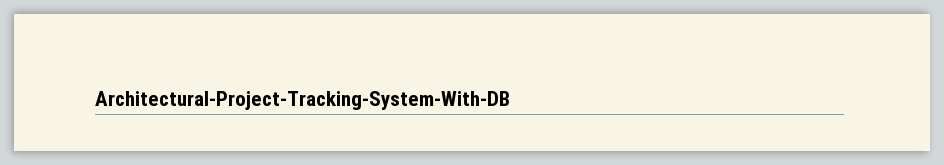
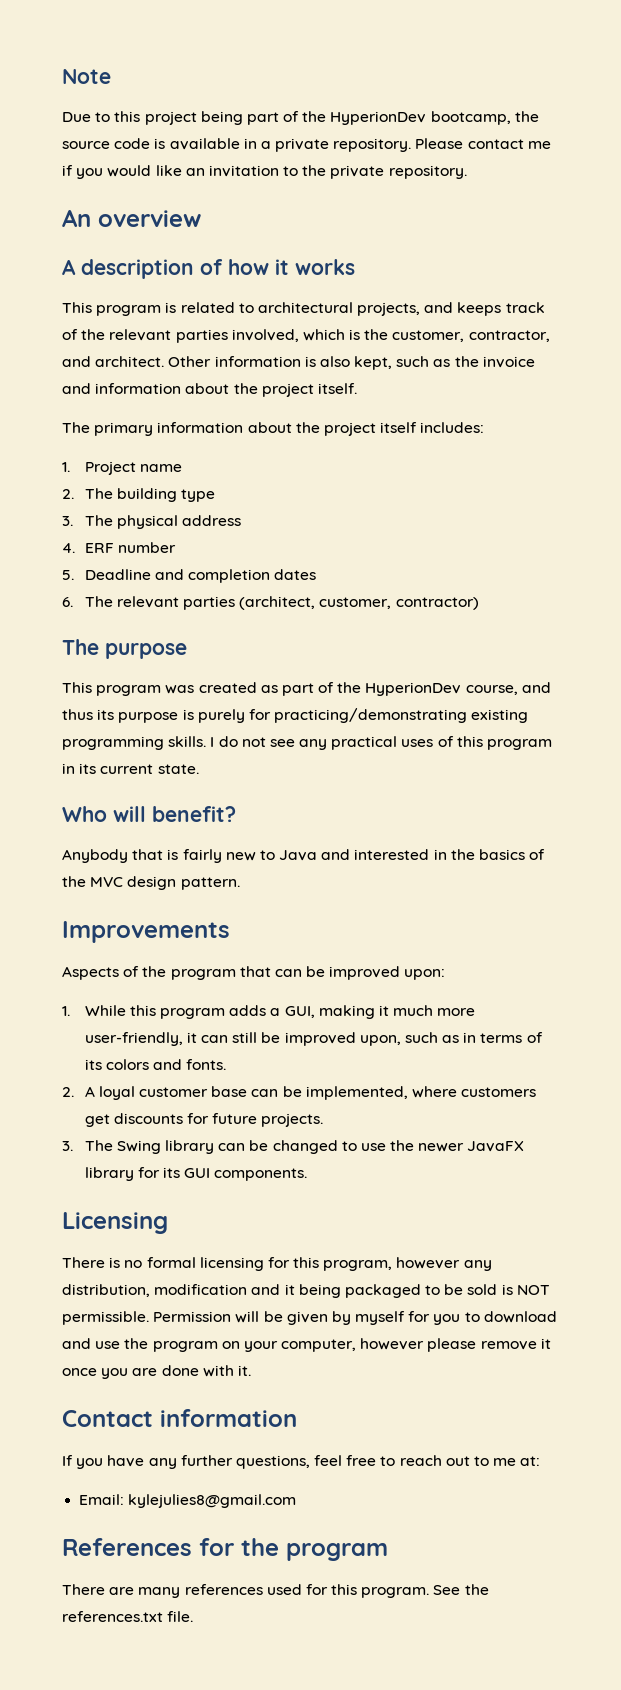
[95,91,510,110] Architectural-Project-Tracking-System-With-DB -> [62,69,111,84] [62,111,539,125] [62,138,551,152] [62,165,467,179] [62,209,201,227] [62,259,355,279] [62,302,545,316] [62,329,550,343] [62,356,535,370] [62,383,357,397] [62,422,485,436] [62,461,182,475] [62,488,215,502] [62,515,241,529] [62,542,176,553] [62,569,317,583] [62,596,479,610] [62,639,187,659] [62,682,551,696] [62,708,529,723] [62,736,553,750] [62,763,199,774] [62,806,236,822] [62,849,546,863] [62,876,240,890] [62,921,230,943] [62,966,446,980] [62,1005,476,1019] [84,1032,543,1046] [84,1059,227,1070] [62,1086,537,1100] [84,1113,324,1127] [62,1140,525,1154] [84,1167,308,1181] [62,1212,168,1234] [62,1257,492,1271] [62,1284,550,1298] [62,1311,557,1325] [62,1338,551,1352] [62,1365,251,1379] [62,1409,297,1427] [62,1455,541,1469] [79,1494,297,1508] [62,1538,388,1561] [62,1584,489,1598] [62,1611,194,1622] Note // Due to this project being part of the HyperionDev bootcamp, the source code is available in a private repository. Please contact me if you would like an invitation to the private repository. // An overview // A description of how it works // This program is related to architectural projects, and keeps track of the relevant parties involved, which is the customer, contractor, and architect. Other information is also kept, such as the invoice and information about the project itself. // The primary information about the project itself includes: // 1. Project name // 2. The building type // 3. The physical address // 4. ERF number // 5. Deadline and completion dates // 6. The relevant parties (architect, customer, contractor) // The purpose // This program was created as part of the HyperionDev course, and thus its purpose is purely for practicing/demonstrating existing programming skills. I do not see any practical uses of this program in its current state. // Who will benefit? // Anybody that is fairly new to Java and interested in the basics of the MVC design pattern. // Improvements // Aspects of the program that can be improved upon: // 1. While this program adds a GUI, making it much more user-friendly, it can still be improved upon, such as in terms of its colors and fonts. // 2. A loyal customer base can be implemented, where customers get discounts for future projects. // 3. The Swing library can be changed to use the newer JavaFX library for its GUI components. // Licensing // There is no formal licensing for this program, however any distribution, modification and it being packaged to be sold is NOT permissible. Permission will be given by myself for you to download and use the program on your computer, however please remove it once you are done with it. // Contact information // If you have any further questions, feel free to reach out to me at: // Email: kylejulies8@gmail.com // References for the program // There are many references used for this program. See the references.txt file.

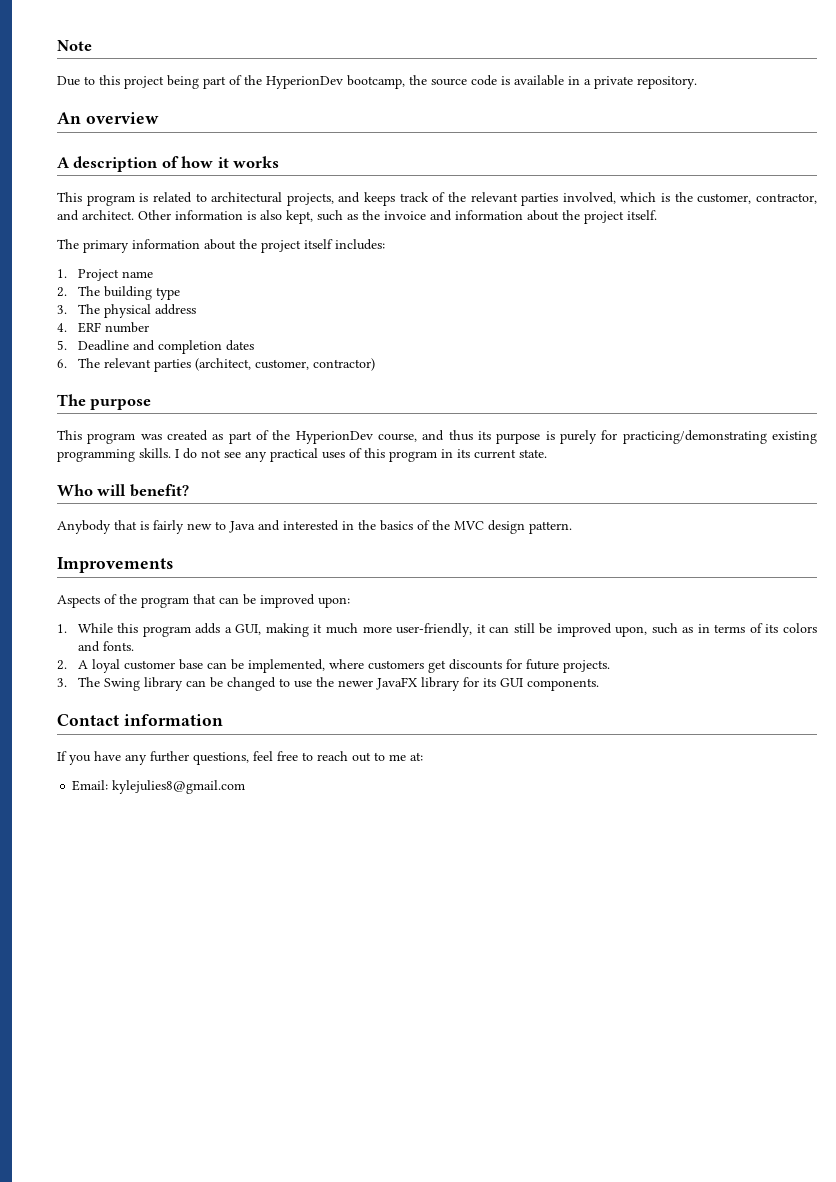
[415,138,551,149] [62,165,467,179] Please contact me if you would like an invitation to the private repository. -> (697, 82) none
[62,1212,168,1234] [62,1257,492,1271] [62,1284,550,1298] [62,1311,557,1325] [62,1338,551,1352] [62,1365,251,1379] // Licensing // There is no formal licensing for this program, however any distribution, modification and it being packaged to be sold is NOT permissible. Permission will be given by myself for you to download and use the program on your computer, however please remove it once you are done with it. -> (599, 684) none
[62,1538,388,1561] [62,1584,489,1598] [62,1611,194,1622] // References for the program // There are many references used for this program. See the references.txt file. -> (246, 787) none

